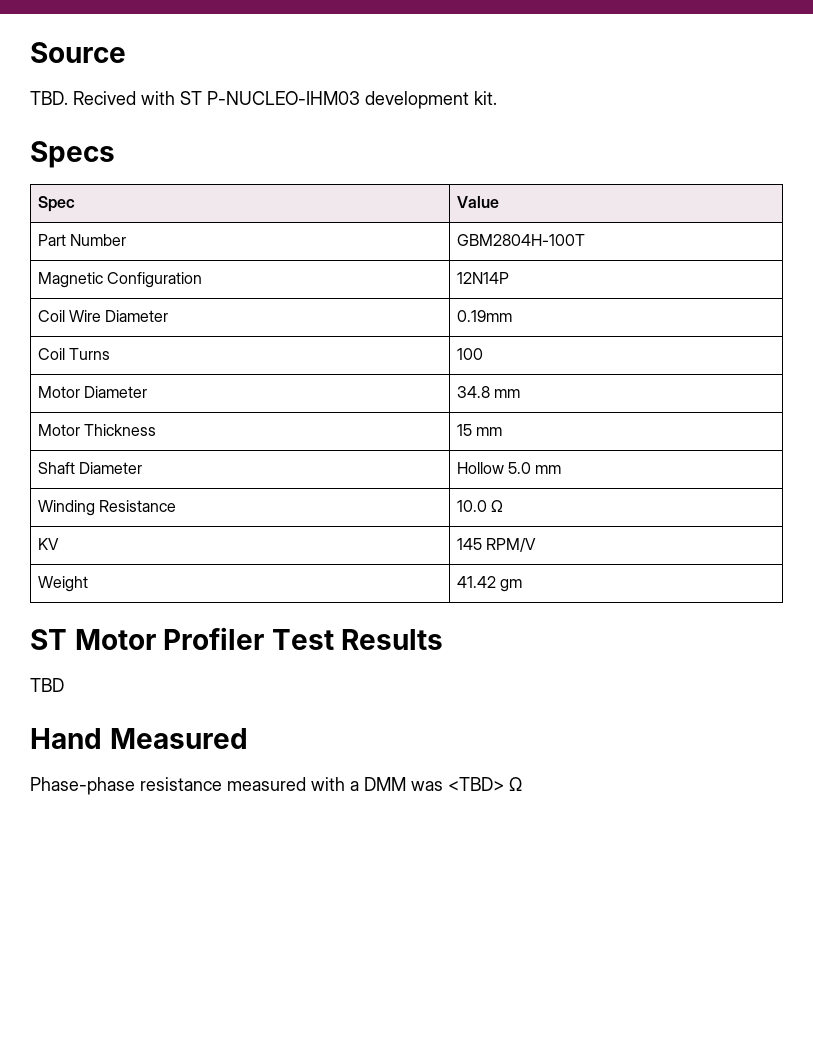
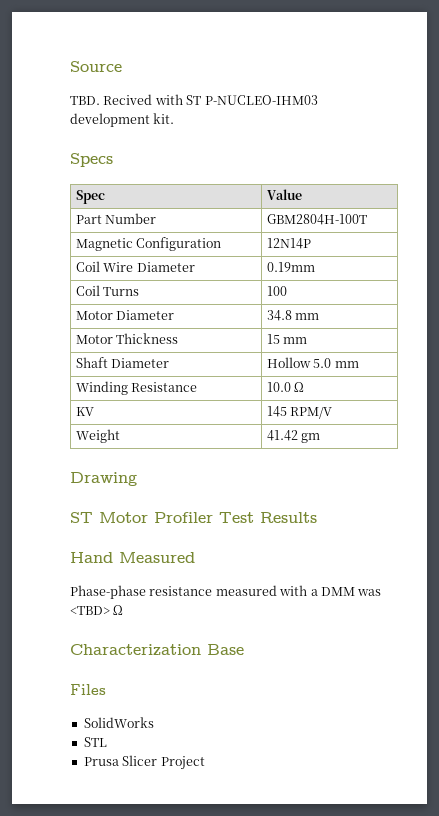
(523, 585) none -> [70,472,137,486] // Drawing
[30,678,64,692] // TBD -> (317, 517) none
(522, 784) none -> [70,644,244,656] [70,684,106,695] [83,717,154,728] [83,737,107,747] [83,755,205,770] // Characterization Base // Files // SolidWorks // STL // Prusa Slicer Project

